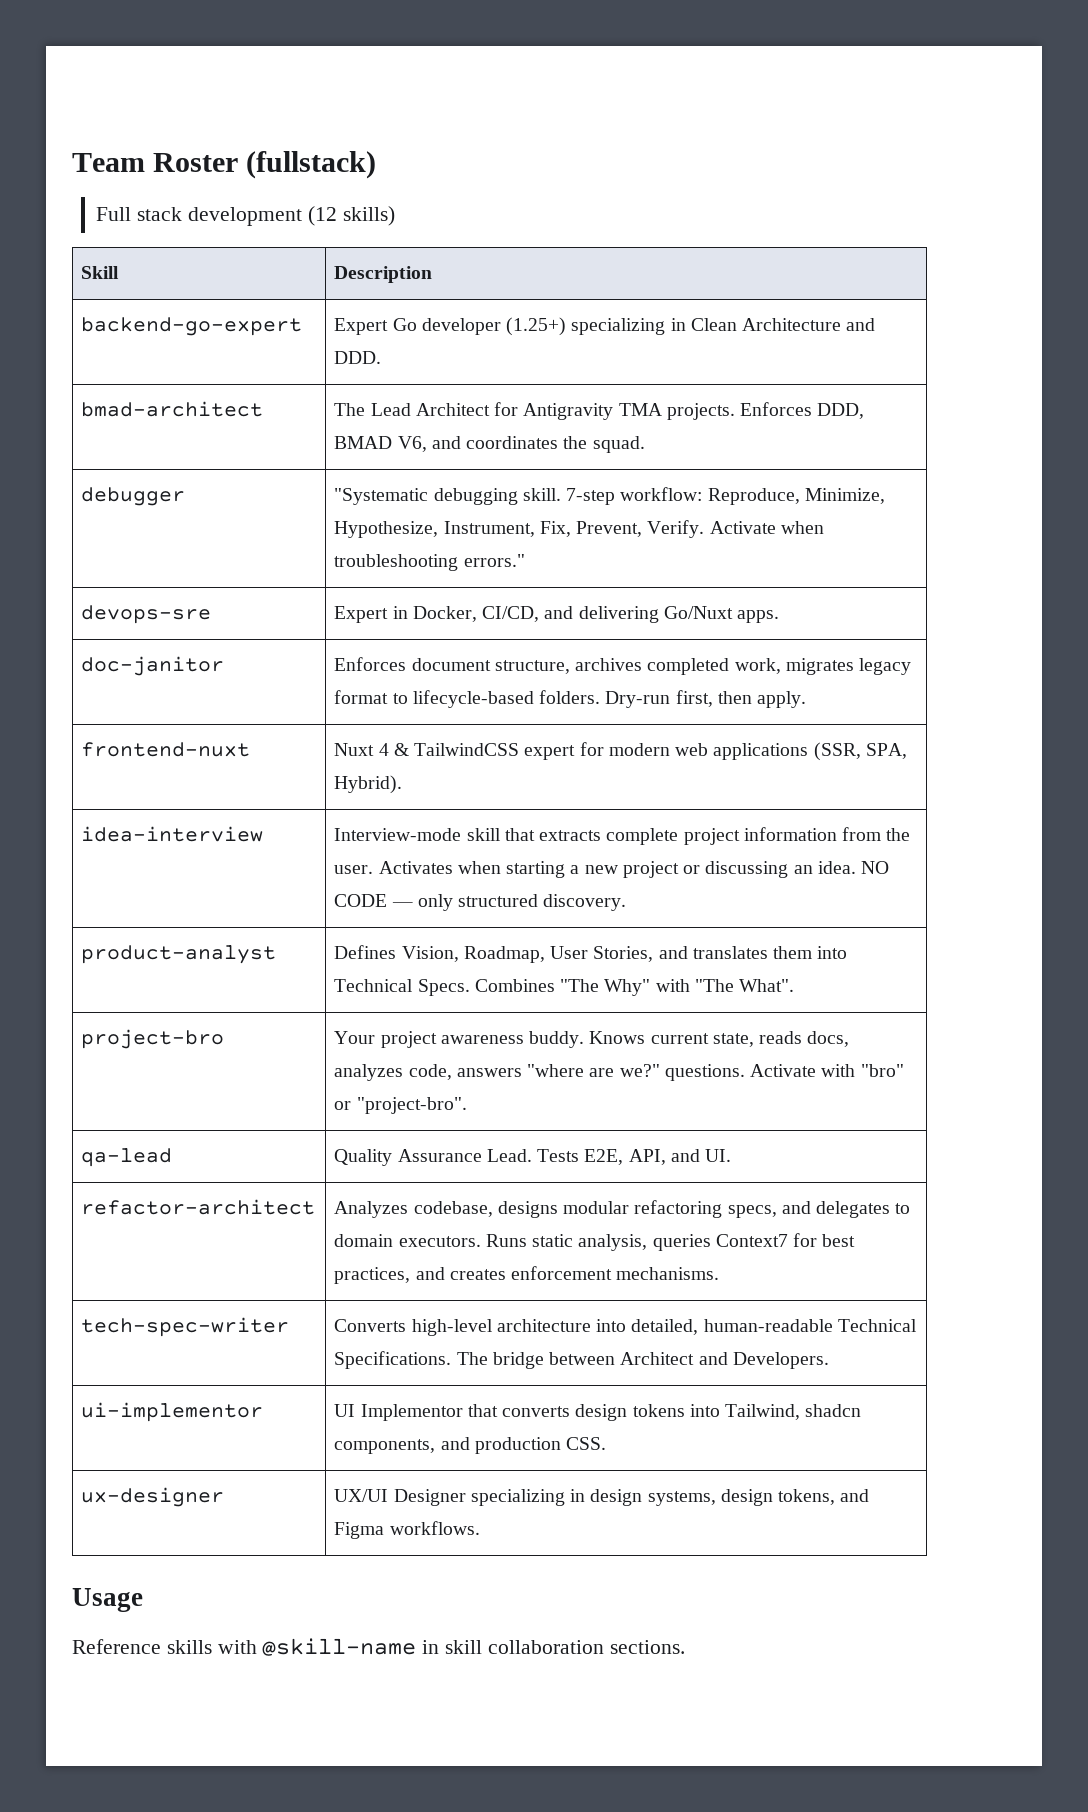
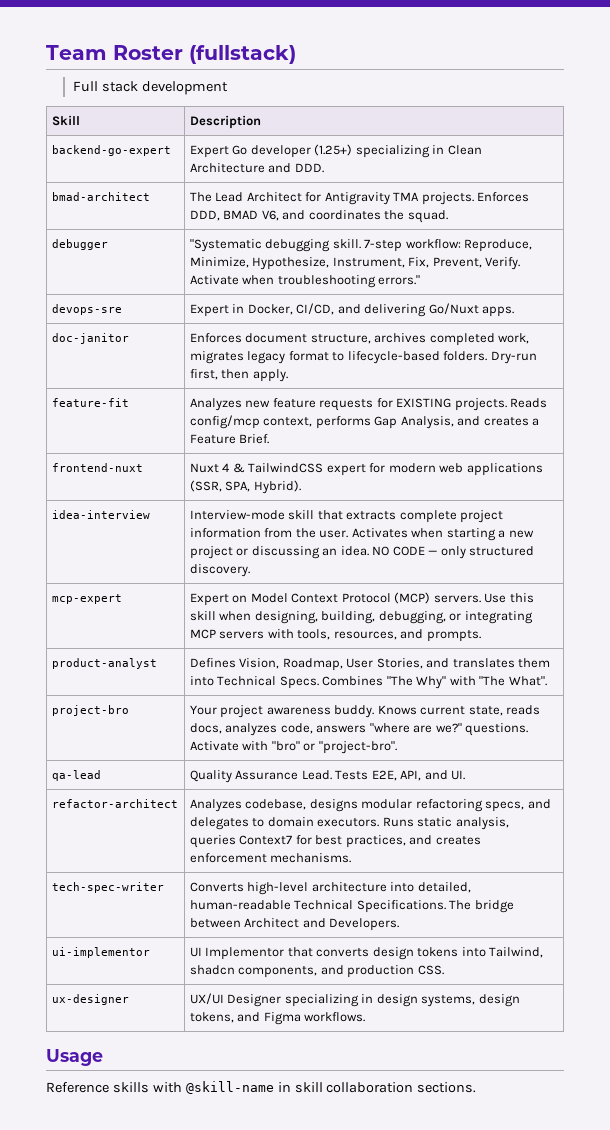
[307,206,395,226] (12 skills) -> (228, 88) none
(807, 699) none -> [51,398,129,407] [189,398,548,411] [189,415,540,429] [189,434,270,444] // feature-fit | Analyzes new feature requests for EXISTING projects. Reads config/mcp context, performs Gap Analysis, and creates a Feature Brief.
(627, 902) none -> [51,594,122,604] [189,592,534,606] [189,611,533,624] [189,629,481,642] // mcp-expert | Expert on Model Context Protocol (MCP) servers. Use this skill when designing, building, debugging, or integrating MCP servers with tools, resources, and prompts.

